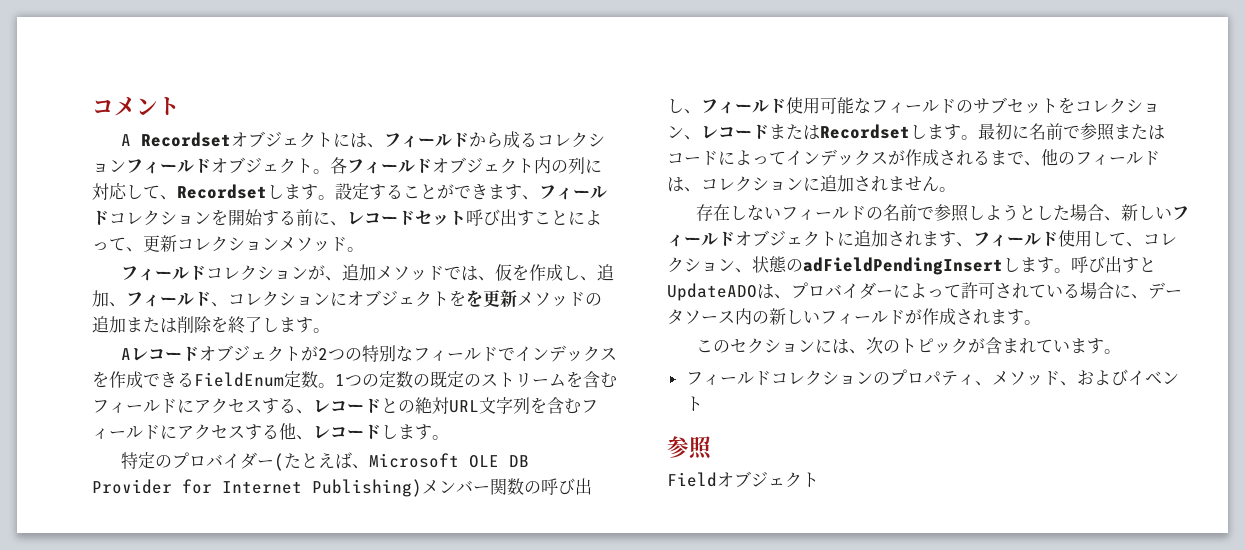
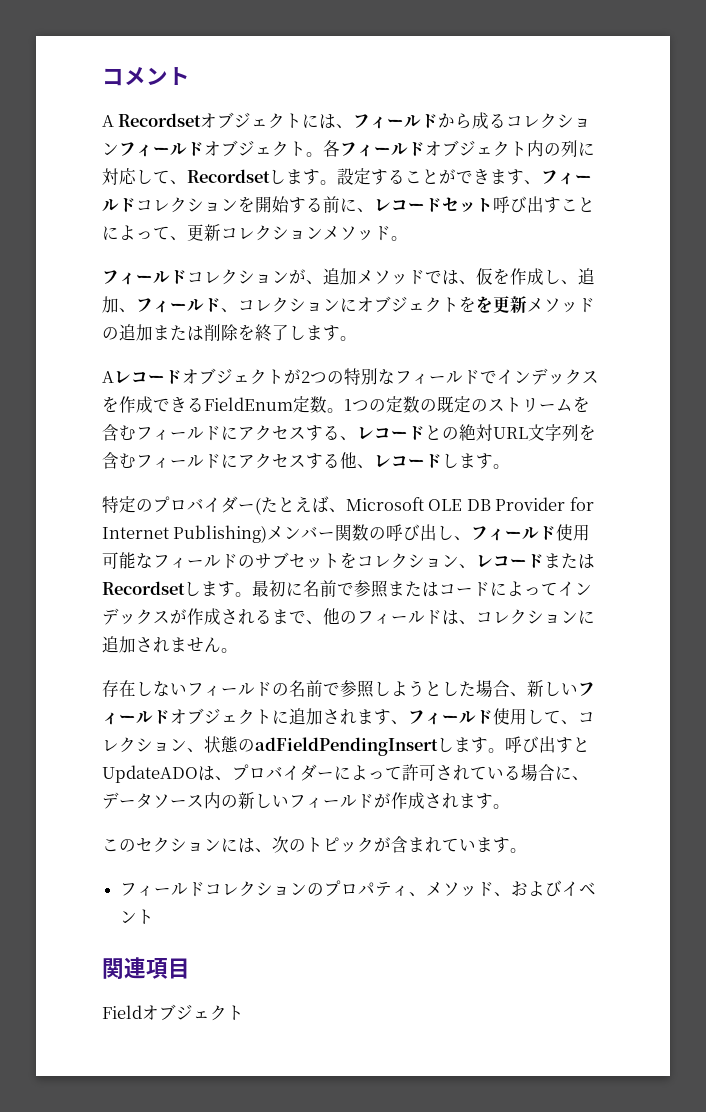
[667,436,712,460] 参照 -> [102,957,190,979] 関連項目

